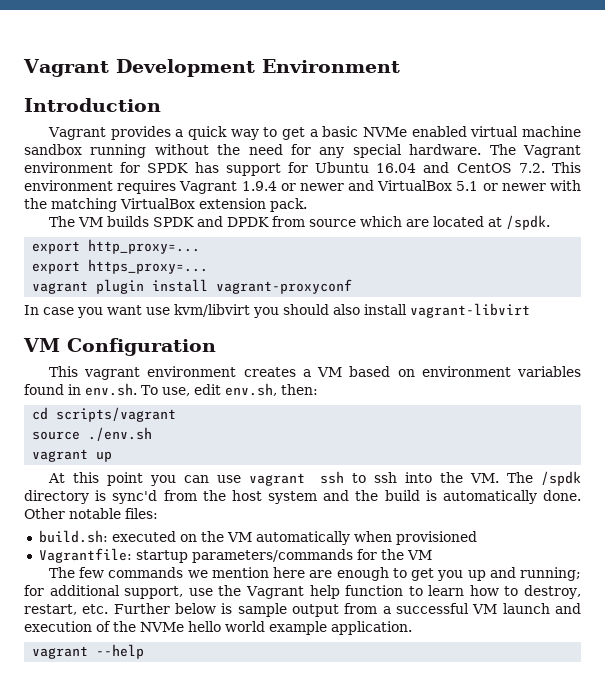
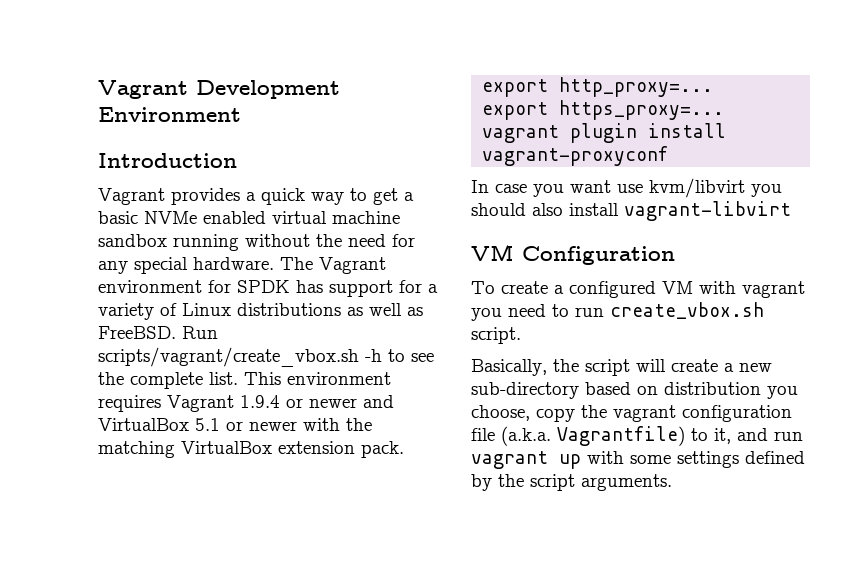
[315,162,545,173] Ubuntu 16.04 and CentOS 7.2. -> [428,284,438,293] [98,303,423,320] [98,326,218,339] [98,347,434,367] [98,372,238,389] a variety of Linux distributions as well as FreeBSD. Run scripts/vagrant/create_vbox.sh -h to see the complete list.
[49,215,551,230] // The VM builds SPDK and DPDK from source which are located at /spdk. -> (404, 449) none
[49,366,581,380] [24,383,318,396] [32,407,177,422] [32,427,153,441] [32,449,113,462] [48,471,581,486] [24,490,582,504] [24,508,158,519] [38,530,477,545] [38,548,432,563] [49,567,581,581] [24,585,582,599] [24,603,581,617] [24,621,412,635] [32,644,145,659] This vagrant environment creates a VM based on environment variables found in env.sh. To use, edit env.sh, then: // cd scripts/vagrant // source ./env.sh // vagrant up // At this point you can use vagrant ssh to ssh into the VM. The /spdk directory is sync'd from the host system and the build is automatically done. Other notable files: // build.sh: executed on the VM automatically when provisioned // Vagrantfile: startup parameters/commands for the VM // The few commands we mention here are enough to get you up and running; for additional support, use the Vagrant help function to learn how to destroy, restart, etc. Further below is sample output from a successful VM launch and execution of the NVMe hello world example application. // vagrant --help -> [471,281,805,298] [471,302,764,321] [471,327,521,344] [471,359,772,376] [471,382,798,399] [471,405,792,422] [471,426,803,446] [471,451,805,469] [471,474,672,491] To create a configured VM with vagrant you need to run create_vbox.sh script. // Basically, the script will create a new sub-directory based on distribution you choose, copy the vagrant configuration file (a.k.a. Vagrantfile) to it, and run vagrant up with some settings defined by the script arguments.

